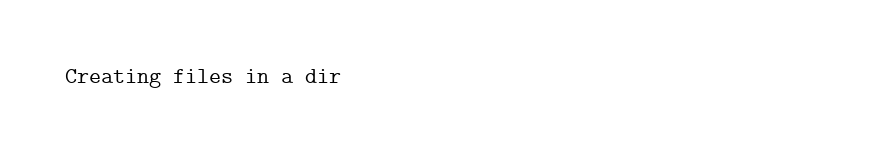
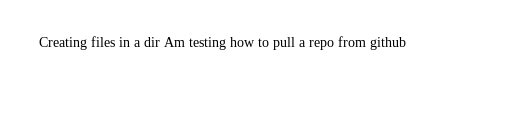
(341, 76) none -> [164,36,406,50] Am testing how to pull a repo from github

